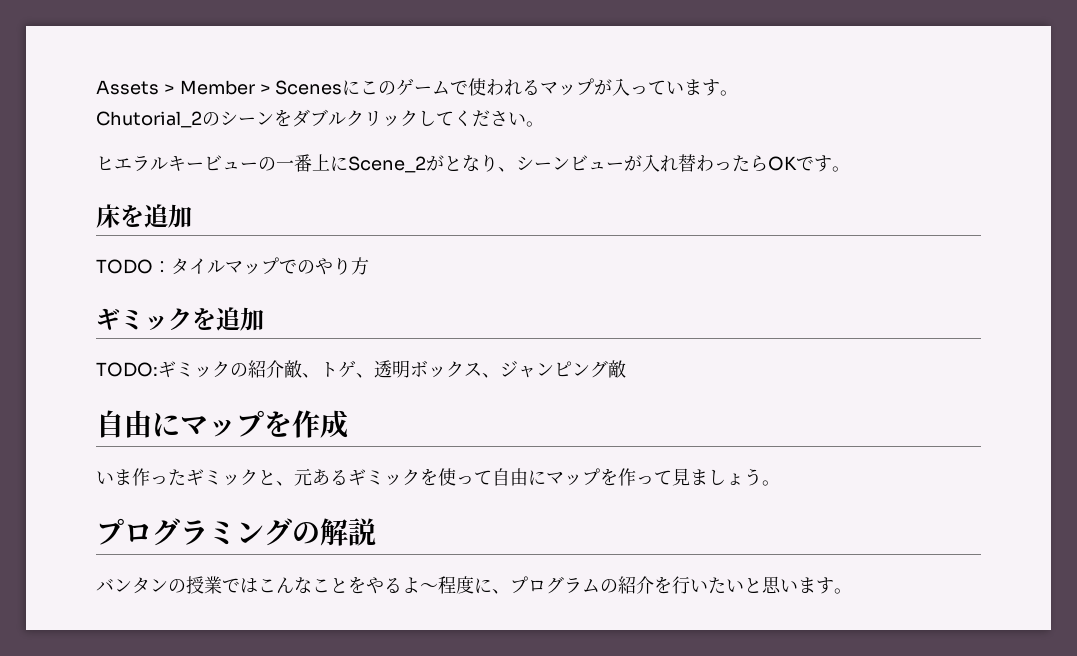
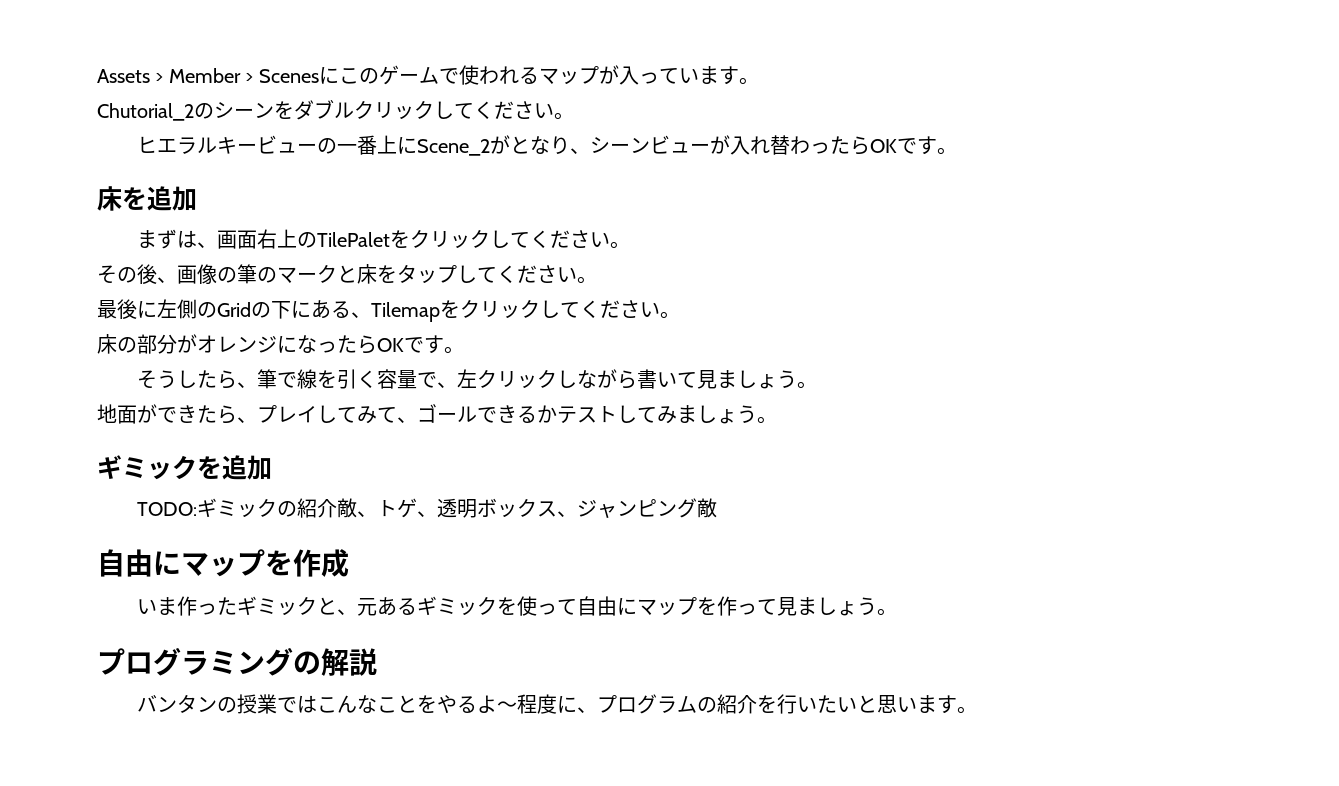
[96,257,369,275] TODO：タイルマップでのやり方 -> [136,229,630,249] [97,264,597,284] [97,299,680,322] [97,334,464,354] [136,369,817,389] [97,404,777,424] まずは、画面右上のTilePaletをクリックしてください。 // その後、画像の筆のマークと床をタップしてください。 // 最後に左側のGridの下にある、Tilemapをクリックしてください。 // 床の部分がオレンジになったらOKです。 // そうしたら、筆で線を引く容量で、左クリックしながら書いて見ましょう。 // 地面ができたら、プレイしてみて、ゴールできるかテストしてみましょう。

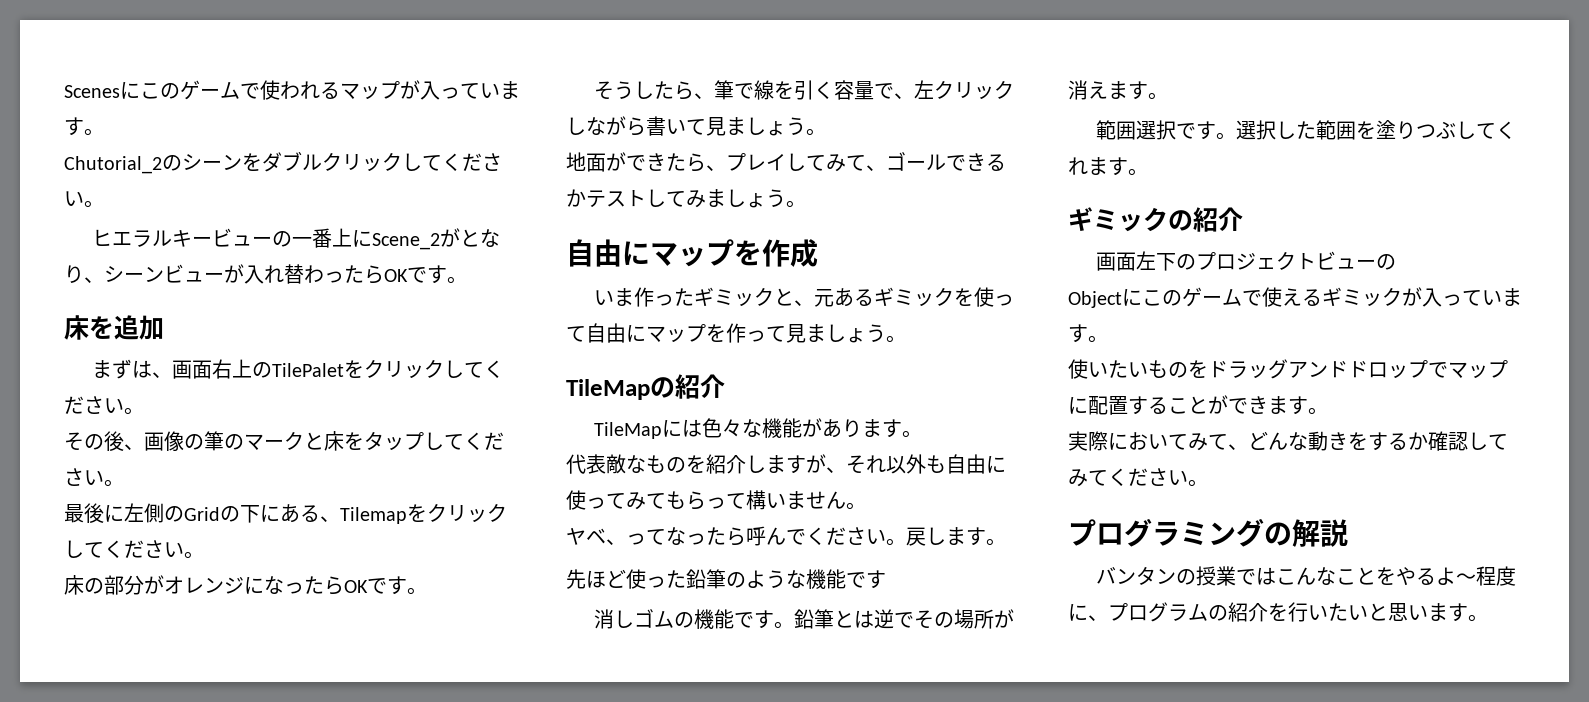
[97,68,254,83] Assets > Member > -> (64, 91) none
[97,455,272,480] [136,498,717,518] // ギミックを追加 // TODO:ギミックの紹介敵、トゲ、透明ボックス、ジャンピング敵 -> (806, 204) none
(897, 612) none -> [566,374,725,400] [594,418,923,439] [566,454,1006,474] [566,490,866,510] [566,526,1006,546] [566,569,886,589] [594,609,1015,629] [1068,80,1168,100] [1096,120,1517,140] [1068,157,1148,176] [1068,207,1243,232] [1096,251,1397,271] [1068,287,1522,308] [1068,324,1108,343] [1068,359,1508,379] [1068,395,1328,415] [1068,431,1508,451] [1068,468,1208,487] // TileMapの紹介 // TileMapには色々な機能があります。 // 代表敵なものを紹介しますが、それ以外も自由に使ってみてもらって構いません。 // ヤベ、ってなったら呼んでください。戻します。 // 先ほど使った鉛筆のような機能です // 消しゴムの機能です。鉛筆とは逆でその場所が消えます。 // 範囲選択です。選択した範囲を塗りつぶしてくれます。 // ギミックの紹介 // 画面左下のプロジェクトビューの // Objectにこのゲームで使えるギミックが入っています。 // 使いたいものをドラッグアンドドロップでマップに配置することができます。 // 実際においてみて、どんな動きをするか確認してみてください。

